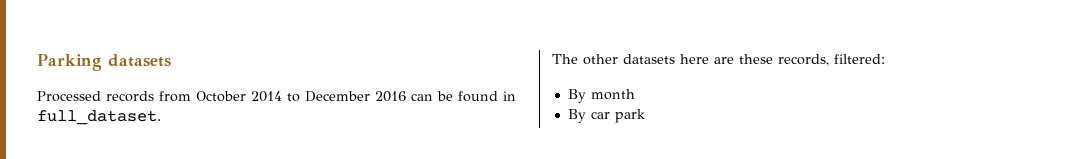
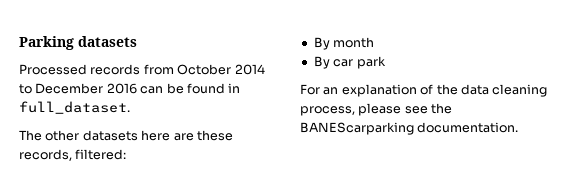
(646, 116) none -> [300,84,548,97] [300,103,453,116] [300,122,519,135] // For an explanation of the data cleaning process, please see the BANEScarparking documentation.

